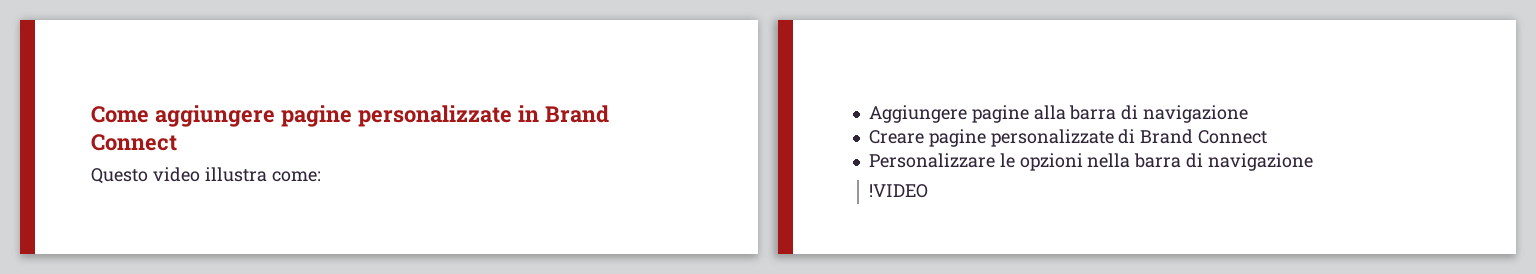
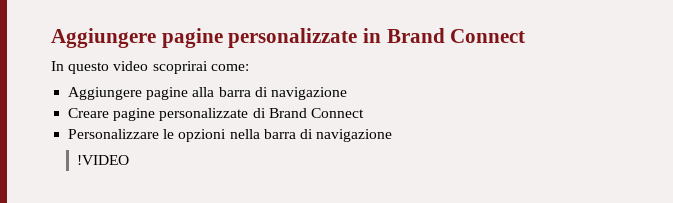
[91,105,275,127] Come aggiungere -> [51,28,156,48] Aggiungere
[91,167,267,184] Questo video illustra -> [51,61,208,74] In questo video scoprirai

